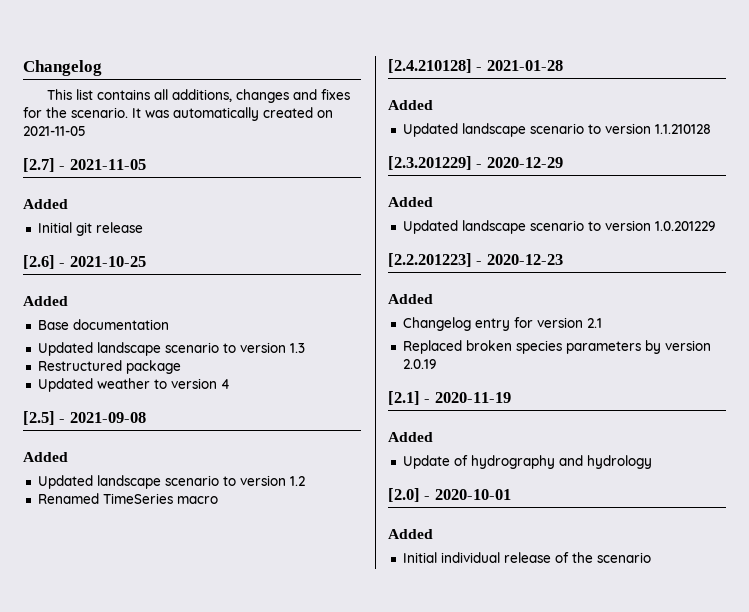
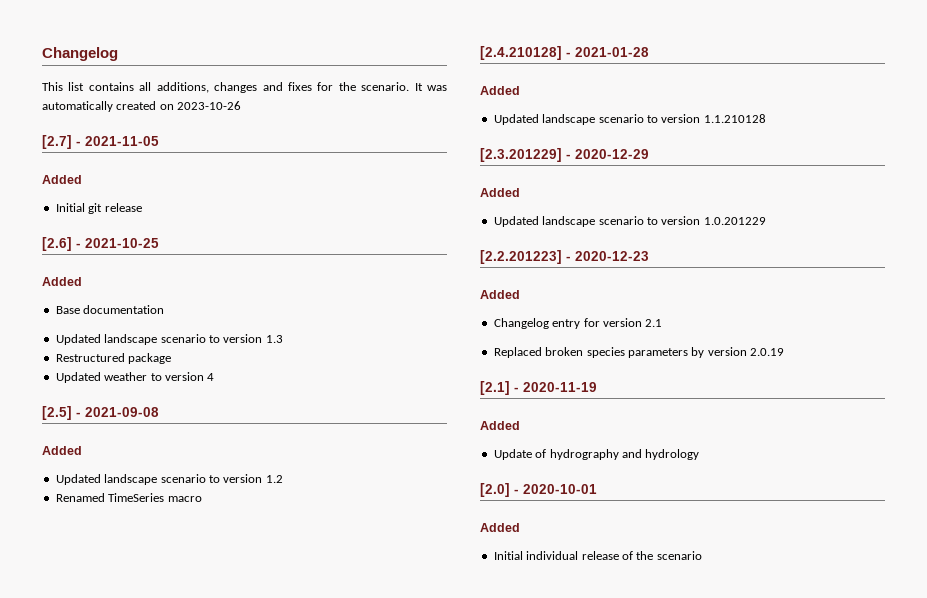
[23,126,86,136] 2021-11-05 -> [177,101,242,110] 2023-10-26

